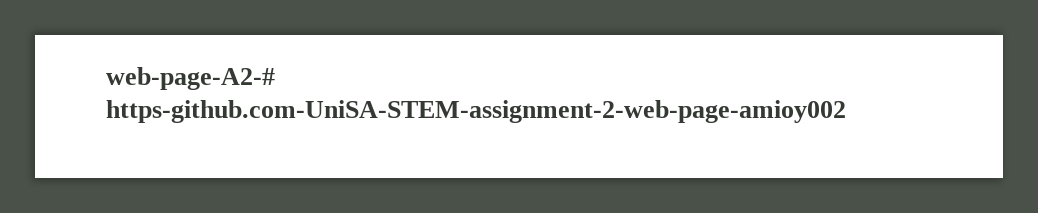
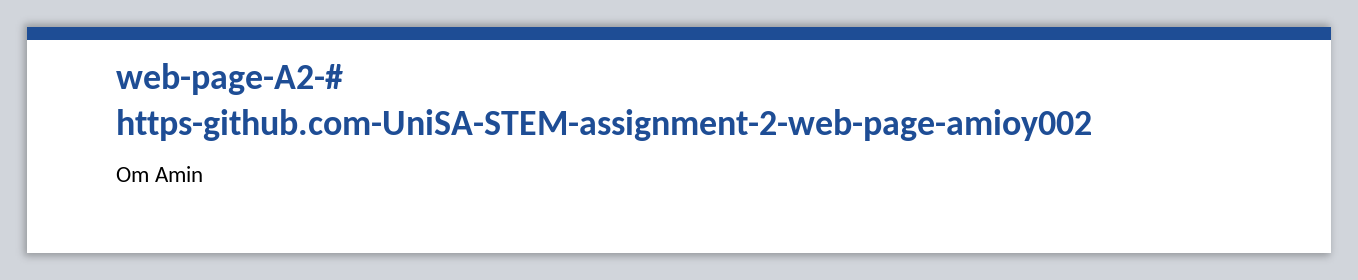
(846, 111) none -> [116,166,204,182] // Om Amin

